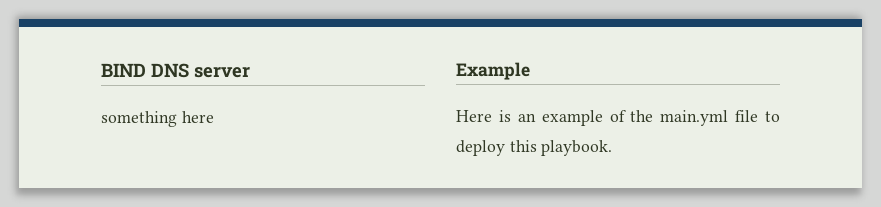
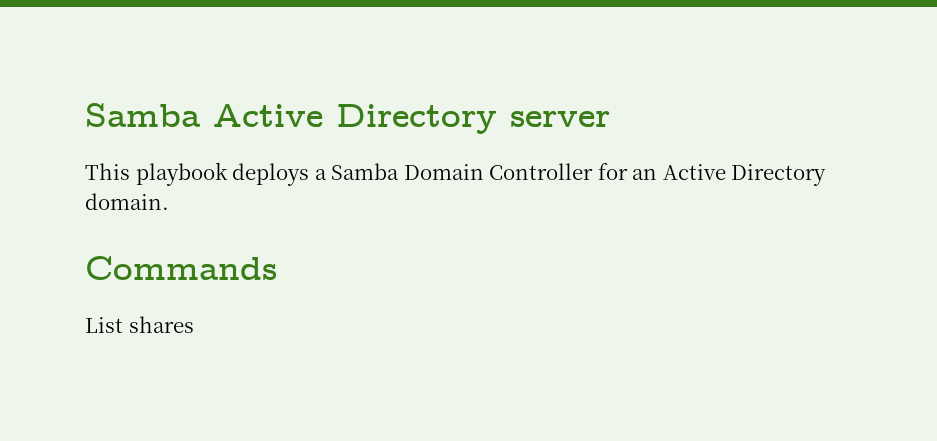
[101,63,250,78] [101,111,214,127] [456,62,530,80] [456,110,780,126] [456,140,613,156] BIND DNS server // something here // Example // Here is an example of the main.yml file to deploy this playbook. -> [85,103,610,134] [85,162,827,186] [85,193,169,210] [85,256,277,280] [85,316,194,333] Samba Active Directory server // This playbook deploys a Samba Domain Controller for an Active Directory domain. // Commands // List shares

